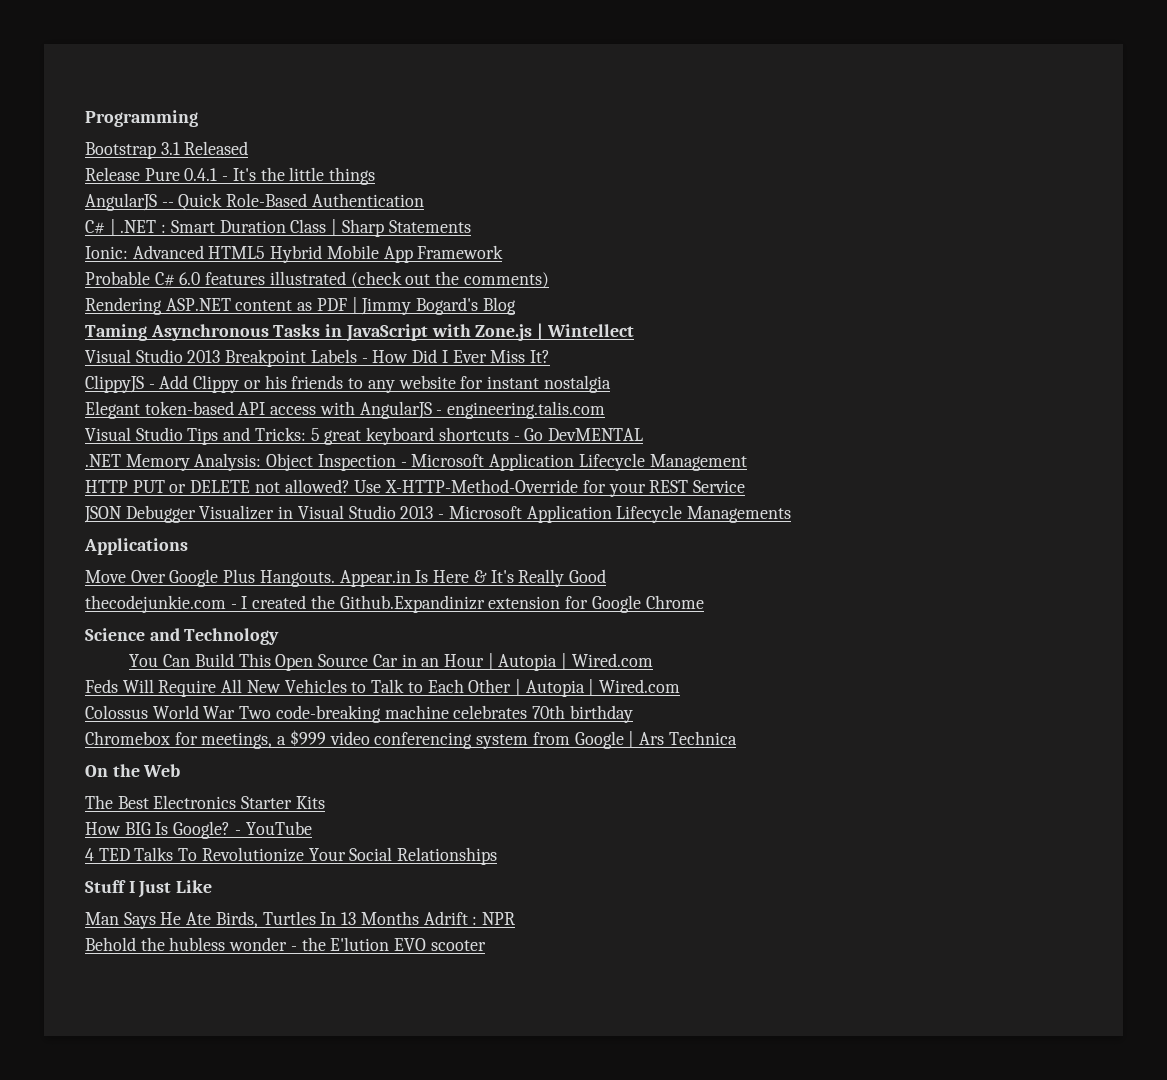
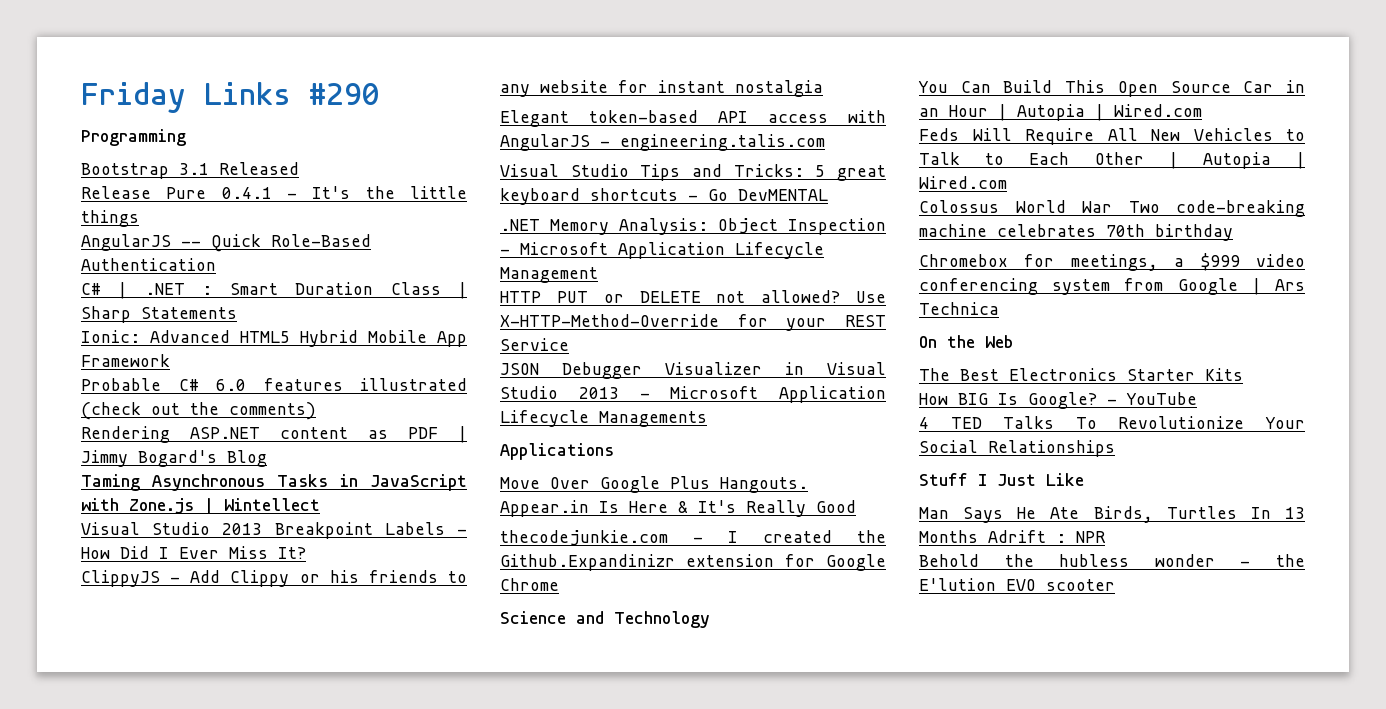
(85, 118) none -> [81,82,380,113] Friday Links #290 //

